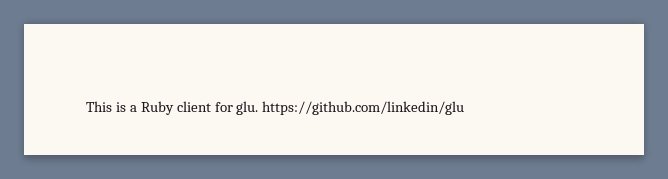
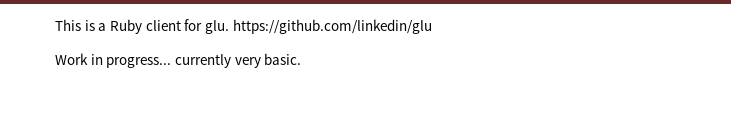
(465, 108) none -> [55,53,302,68] // Work in progress... currently very basic.

